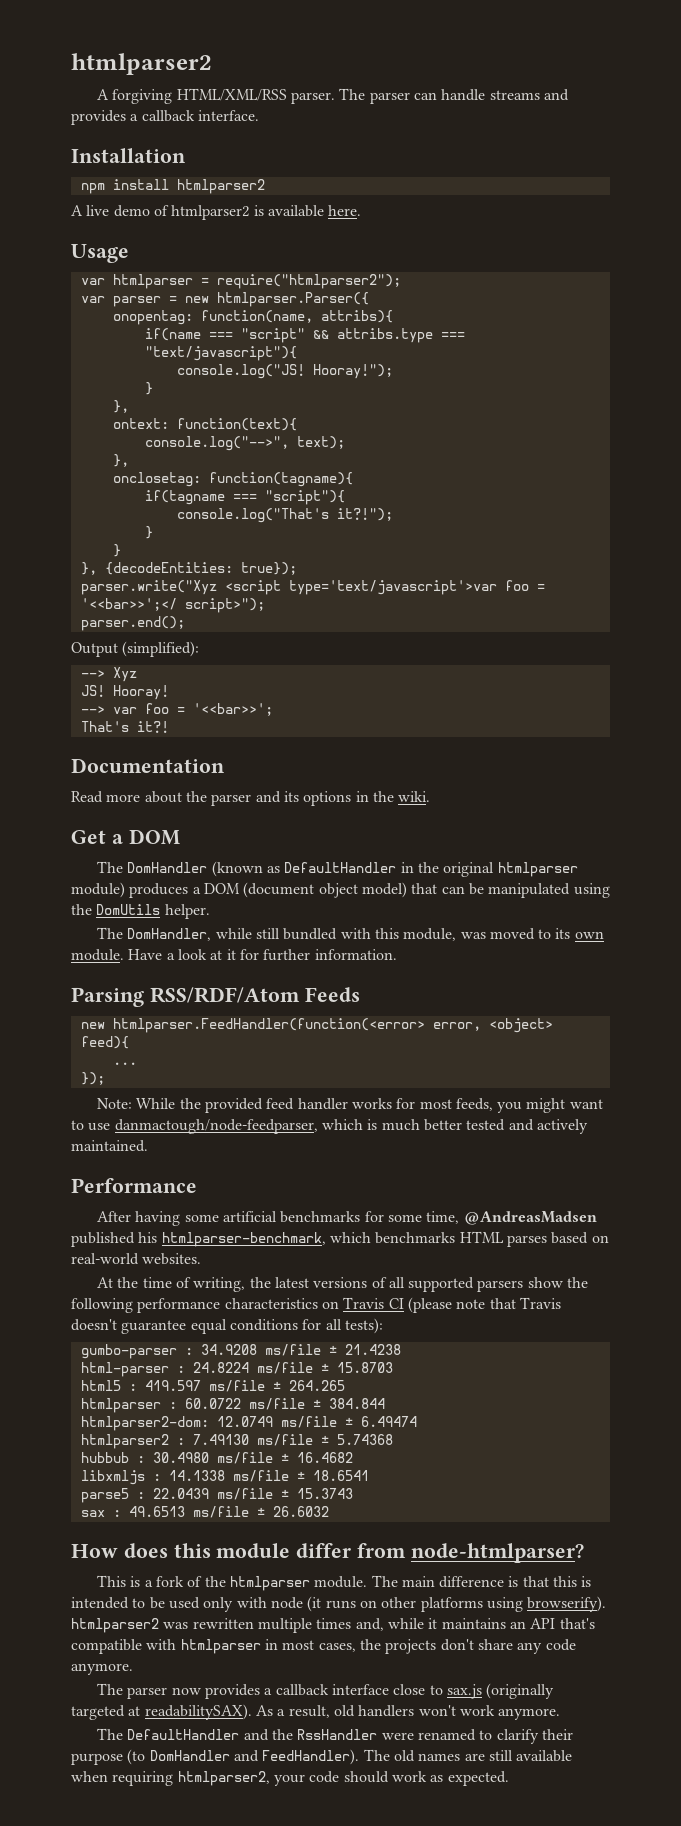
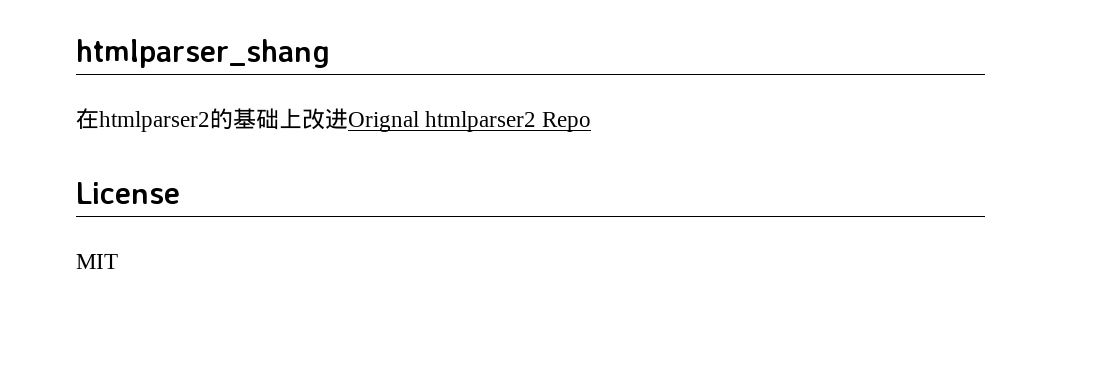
[71,53,212,75] [96,88,569,104] [71,110,259,125] [71,148,186,163] [80,179,265,194] [71,205,362,220] [71,244,129,263] [80,274,401,289] [80,292,369,307] [112,310,393,325] [144,328,465,343] [144,346,297,361] [176,364,393,379] [144,382,153,395] [112,400,129,413] [112,418,297,431] [144,436,345,451] [112,454,129,467] [112,472,353,487] [144,490,345,505] [176,508,393,523] [144,526,153,539] [112,544,121,557] [80,562,297,575] [80,580,545,595] [80,598,265,613] [80,616,185,631] [71,641,200,657] [80,667,137,682] [80,685,169,700] [80,703,273,716] [80,721,169,733] [71,758,225,773] [71,791,431,806] [71,829,180,845] [96,861,578,877] [71,882,610,898] [71,904,210,919] [96,927,604,941] [71,949,397,961] [71,987,360,1007] [80,1018,553,1033] [80,1036,129,1049] [112,1062,137,1065] [80,1072,105,1085] [96,1098,603,1113] [71,1119,588,1134] [71,1140,148,1152] [71,1178,197,1193] [96,1211,597,1226] [71,1231,609,1247] [71,1253,202,1265] [96,1277,589,1292] [71,1297,561,1313] [71,1318,383,1334] [80,1344,401,1359] [80,1362,393,1377] [80,1380,345,1392] [80,1398,385,1413] [80,1416,417,1431] [80,1434,393,1449] [80,1452,353,1464] [80,1470,369,1485] [80,1488,353,1503] [80,1506,329,1518] [71,1543,584,1563] [96,1575,592,1591] [71,1596,607,1612] [71,1618,595,1633] [71,1639,576,1654] [71,1663,133,1675] [96,1683,555,1699] [71,1704,561,1720] [96,1728,573,1744] [71,1749,573,1765] [71,1771,509,1786] htmlparser2 // A forgiving HTML/XML/RSS parser. The parser can handle streams and provides a callback interface. // Installation // npm install htmlparser2 // A live demo of htmlparser2 is available here. // Usage // var htmlparser = require("htmlparser2"); // var parser = new htmlparser.Parser({ // onopentag: function(name, attribs){ // if(name === "script" && attribs.type === "text/javascript"){ // console.log("JS! Hooray!"); // } // }, // ontext: function(text){ // console.log("-->", text); // }, // onclosetag: function(tagname){ // if(tagname === "script"){ // console.log("That's it?!"); // } // } // }, {decodeEntities: true}); // parser.write("Xyz <script type='text/javascript'>var foo = '<<bar>>';</ script>"); // parser.end(); // Output (simplified): // --> Xyz // JS! Hooray! // --> var foo = '<<bar>>'; // That's it?! // Documentation // Read more about the parser and its options in the wiki. // Get a DOM // The DomHandler (known as DefaultHandler in the original htmlparser module) produces a DOM (document object model) that can be manipulated using the DomUtils helper. // The DomHandler, while still bundled with this module, was moved to its own module. Have a look at it for further information. // Parsing RSS/RDF/Atom Feeds // new htmlparser.FeedHandler(function(<error> error, <object> feed){ // ... // }); // Note: While the provided feed handler works for most feeds, you might want to use danmactough/node-feedparser, which is much better tested and actively maintained. // Performance // After having some artificial benchmarks for some time, @AndreasMadsen published his htmlparser-benchmark, which benchmarks HTML parses based on real-world websites. // At the time of writing, the latest versions of all supported parsers show the following performance characteristics on Travis CI (please note that Travis doesn't guarantee equal conditions for all tests): // gumbo-parser : 34.9208 ms/file ± 21.4238 // html-parser : 24.8224 ms/file ± 15.8703 // html5 : 419.597 ms/file ± 264.265 // htmlparser : 60.0722 ms/file ± 384.844 // htmlparser2-dom: 12.0749 ms/file ± 6.49474 // htmlparser2 : 7.49130 ms/file ± 5.74368 // hubbub : 30.4980 ms/file ± 16.4682 // libxmljs : 14.1338 ms/file ± 18.6541 // parse5 : 22.0439 ms/file ± 15.3743 // sax : 49.6513 ms/file ± 26.6032 // How does this module differ from node-htmlparser? // This is a fork of the htmlparser module. The main difference is that this is intended to be used only with node (it runs on other platforms using browserify). htmlparser2 was rewritten multiple times and, while it maintains an API that's compatible with htmlparser in most cases, the projects don't share any code anymore. // The parser now provides a callback interface close to sax.js (originally targeted at readabilitySAX). As a result, old handlers won't work anymore. // The DefaultHandler and the RssHandler were renamed to clarify their purpose (to DomHandler and FeedHandler). The old names are still available when requiring htmlparser2, your code should work as expected. -> [76,39,330,68] [76,108,592,132] [76,182,180,204] [76,254,118,269] htmlparser_shang // 在htmlparser2的基础上改进Orignal htmlparser2 Repo // License // MIT

